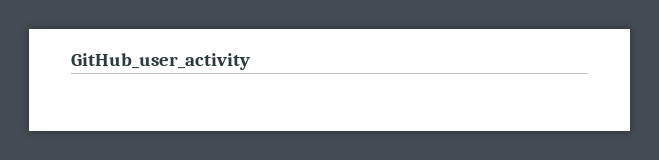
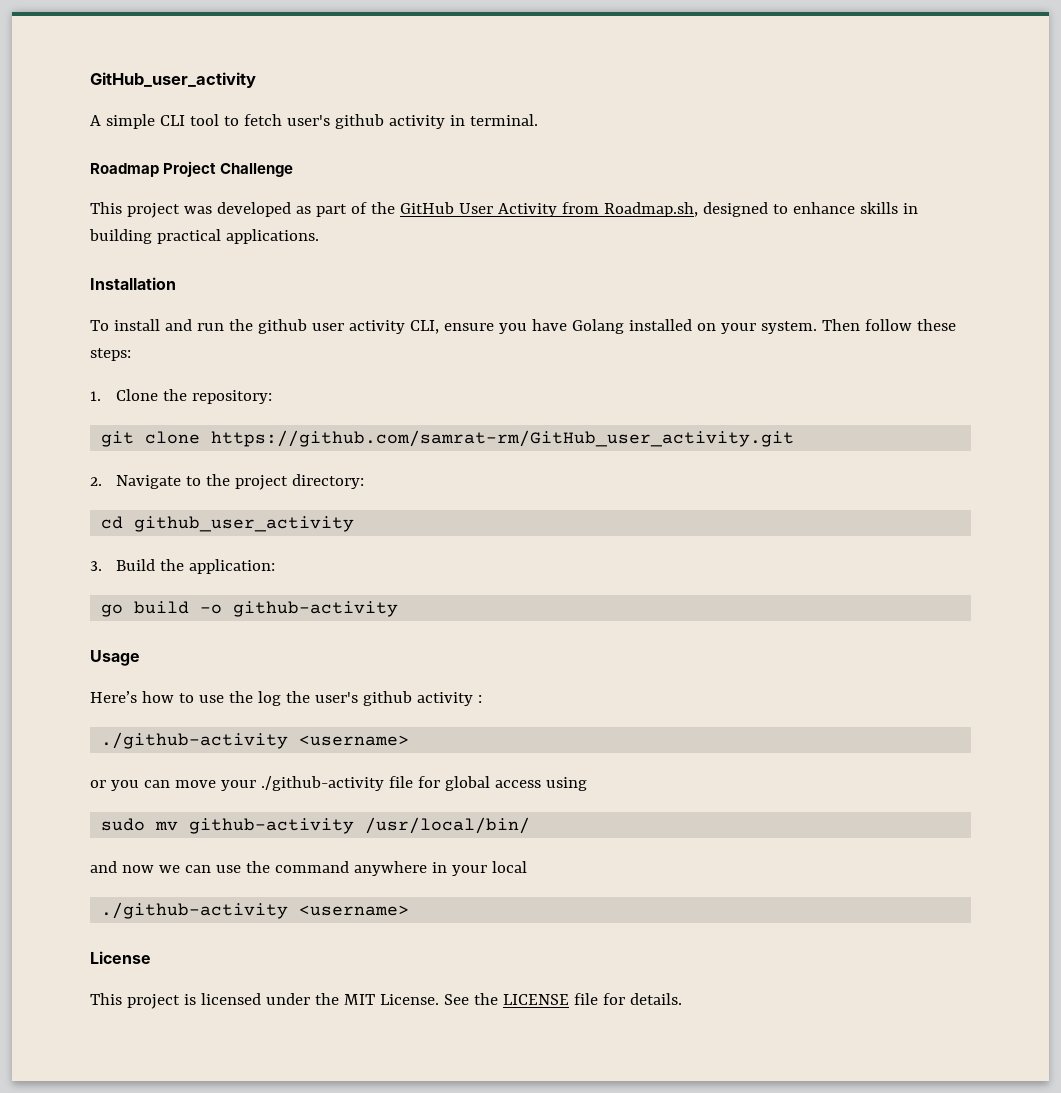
(250, 61) none -> [90,114,538,129] [90,161,294,177] [90,202,918,218] [89,229,319,244] [90,277,176,290] [90,319,956,334] [90,348,131,361] [90,389,272,404] [101,430,795,447] [90,474,364,490] [101,516,355,532] [90,559,275,574] [101,601,399,617] [90,650,140,666] [90,691,482,706] [101,732,410,749] [90,776,587,791] [101,817,531,834] [90,861,527,876] [101,902,410,919] [90,951,151,964] [90,993,682,1009] // A simple CLI tool to fetch user's github activity in terminal. // Roadmap Project Challenge // This project was developed as part of the GitHub User Activity from Roadmap.sh, designed to enhance skills in building practical applications. // Installation // To install and run the github user activity CLI, ensure you have Golang installed on your system. Then follow these steps: // 1. Clone the repository: // git clone https://github.com/samrat-rm/GitHub_user_activity.git // 2. Navigate to the project directory: // cd github_user_activity // 3. Build the application: // go build -o github-activity // Usage // Here’s how to use the log the user's github activity : // ./github-activity <username> // or you can move your ./github-activity file for global access using // sudo mv github-activity /usr/local/bin/ // and now we can use the command anywhere in your local // ./github-activity <username> // License // This project is licensed under the MIT License. See the LICENSE file for details.

